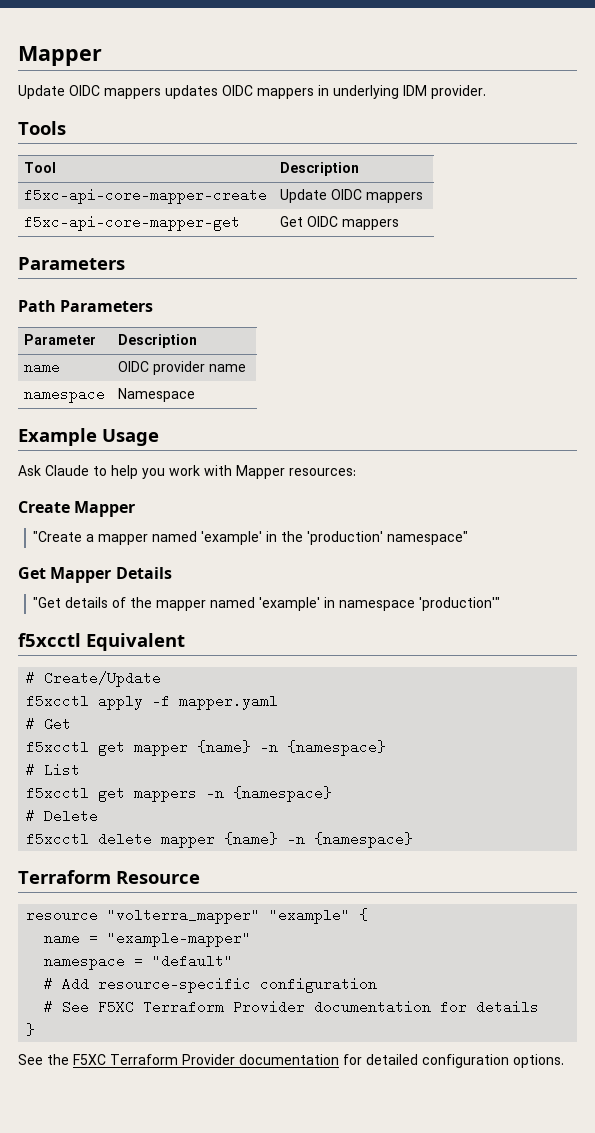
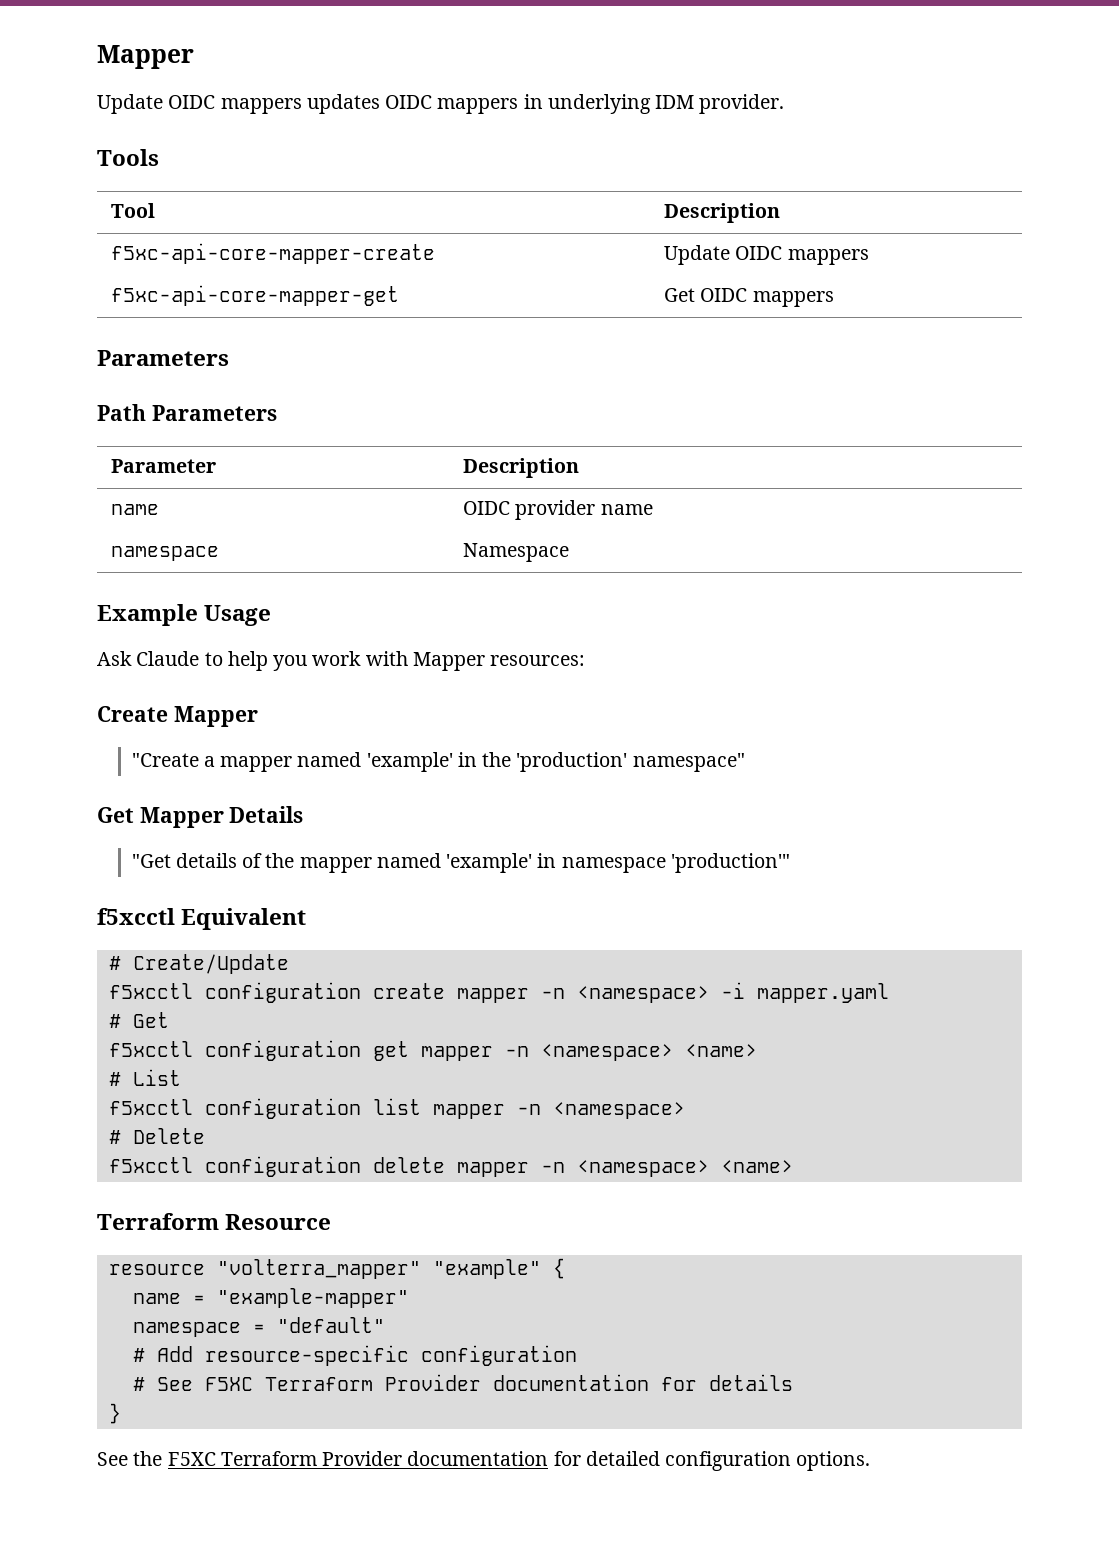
[98,694,171,710] apply -f -> [204,982,745,1003] configuration create mapper -n <namespace> -i
(90, 747) none -> [204,1040,361,1061] configuration
[197,740,387,756] {name} -n {namespace} -> [504,1044,757,1061] -n <namespace> <name>
[98,786,333,802] get mappers -n {namespace} -> [204,1098,685,1119] configuration list mapper -n <namespace>
(90, 839) none -> [204,1156,361,1177] configuration
[224,832,414,848] {name} -n {namespace} -> [540,1160,793,1177] -n <namespace> <name>

